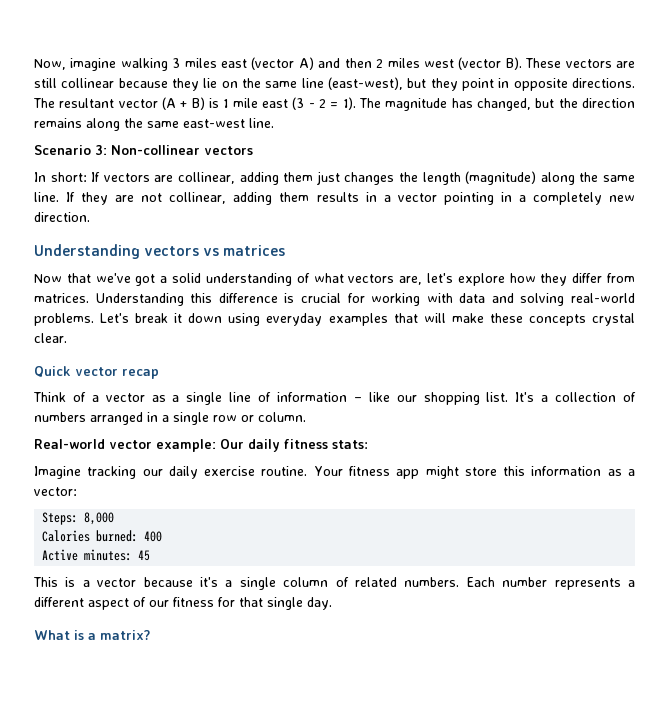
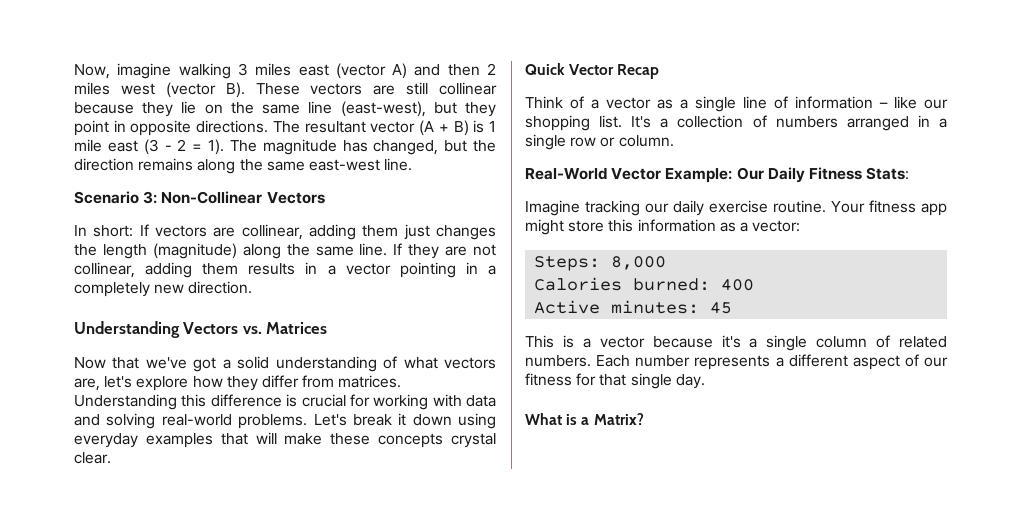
[111,145,253,155] Non-collinear vectors -> [161,191,325,204] Non-Collinear Vectors
[144,245,286,256] vectors vs matrices -> [183,322,328,334] Vectors vs. Matrices
[75,367,159,379] vector recap -> [569,64,660,79] Vector Recap
[34,439,368,452] Real-world vector example: Our daily fitness stats: -> [525,167,910,183] Real-World Vector Example: Our Daily Fitness Stats:
[100,630,150,640] matrix? -> [593,413,644,425] Matrix?

